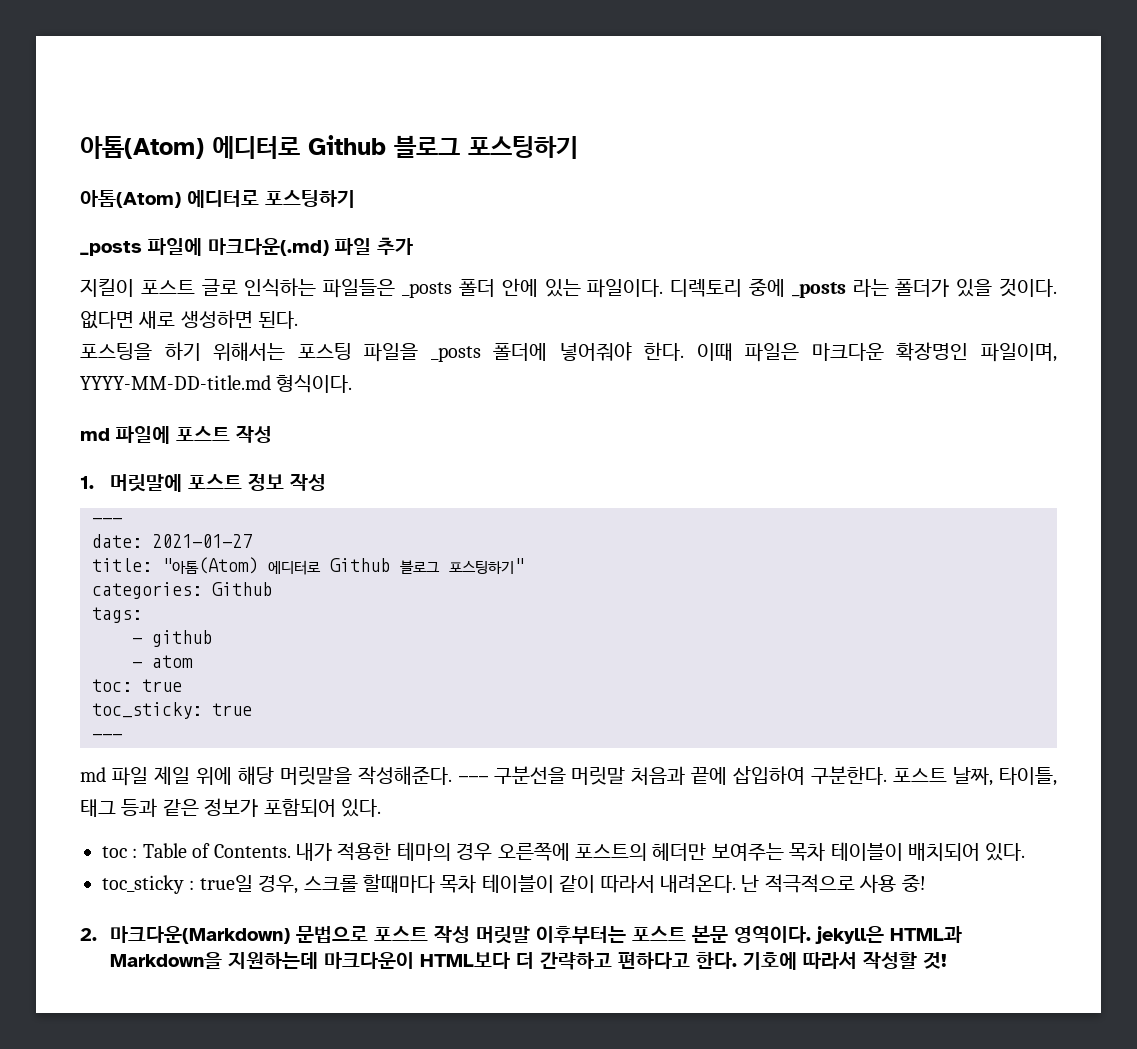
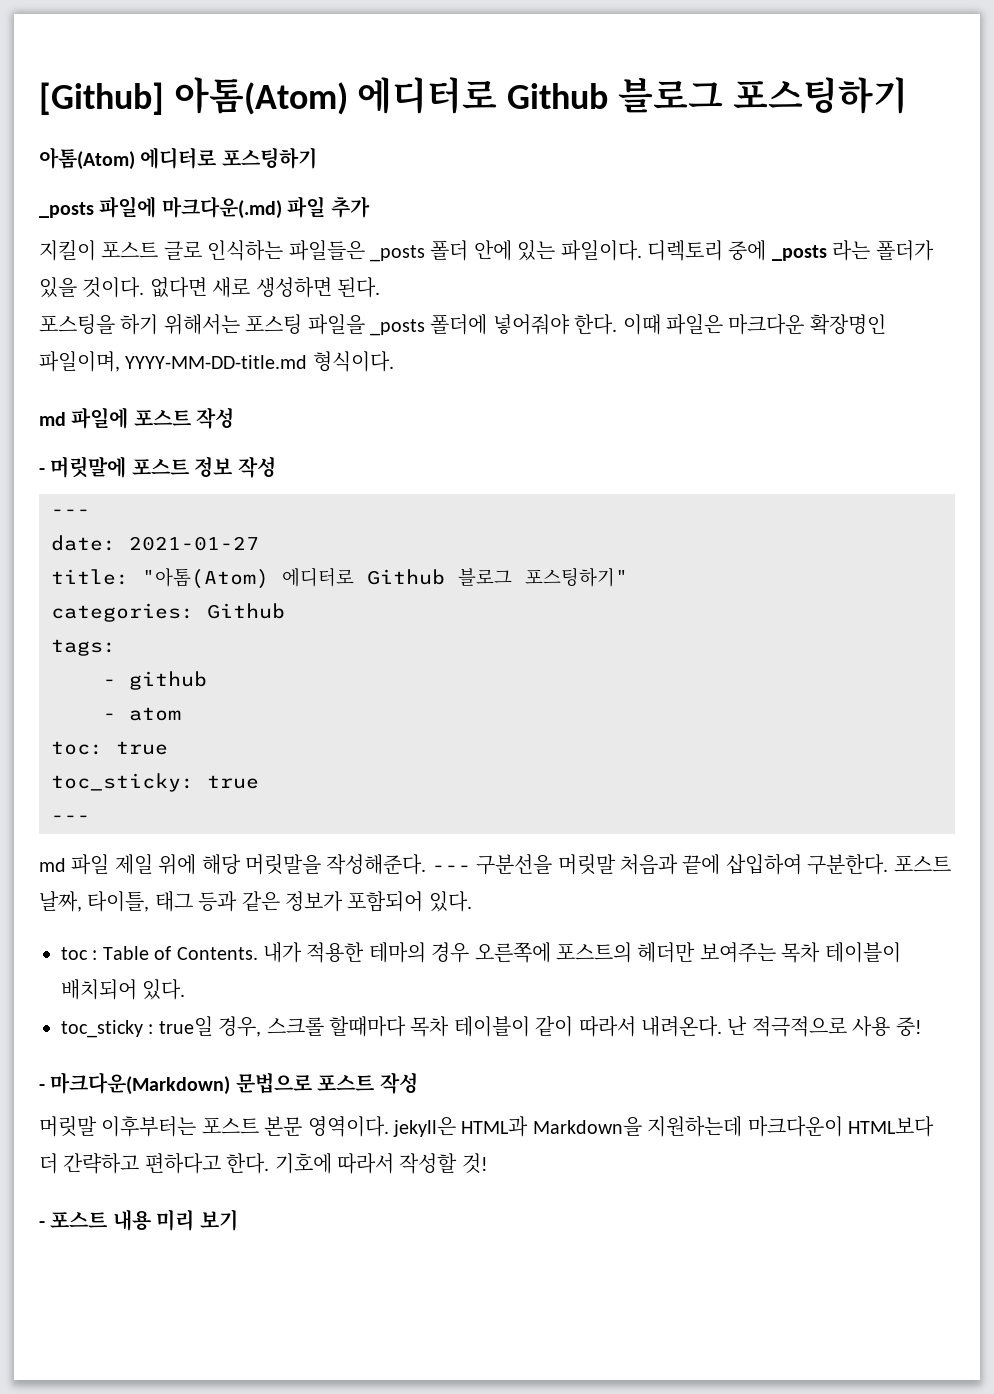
(80, 147) none -> [39,82,164,115] [Github]
[80,476,94,489] 1. -> [39,468,45,475] -
[80,928,97,941] 2. -> [39,1084,45,1091] -
(471, 934) none -> (418, 1083) //
(948, 960) none -> [39,1209,238,1231] // - 포스트 내용 미리 보기

